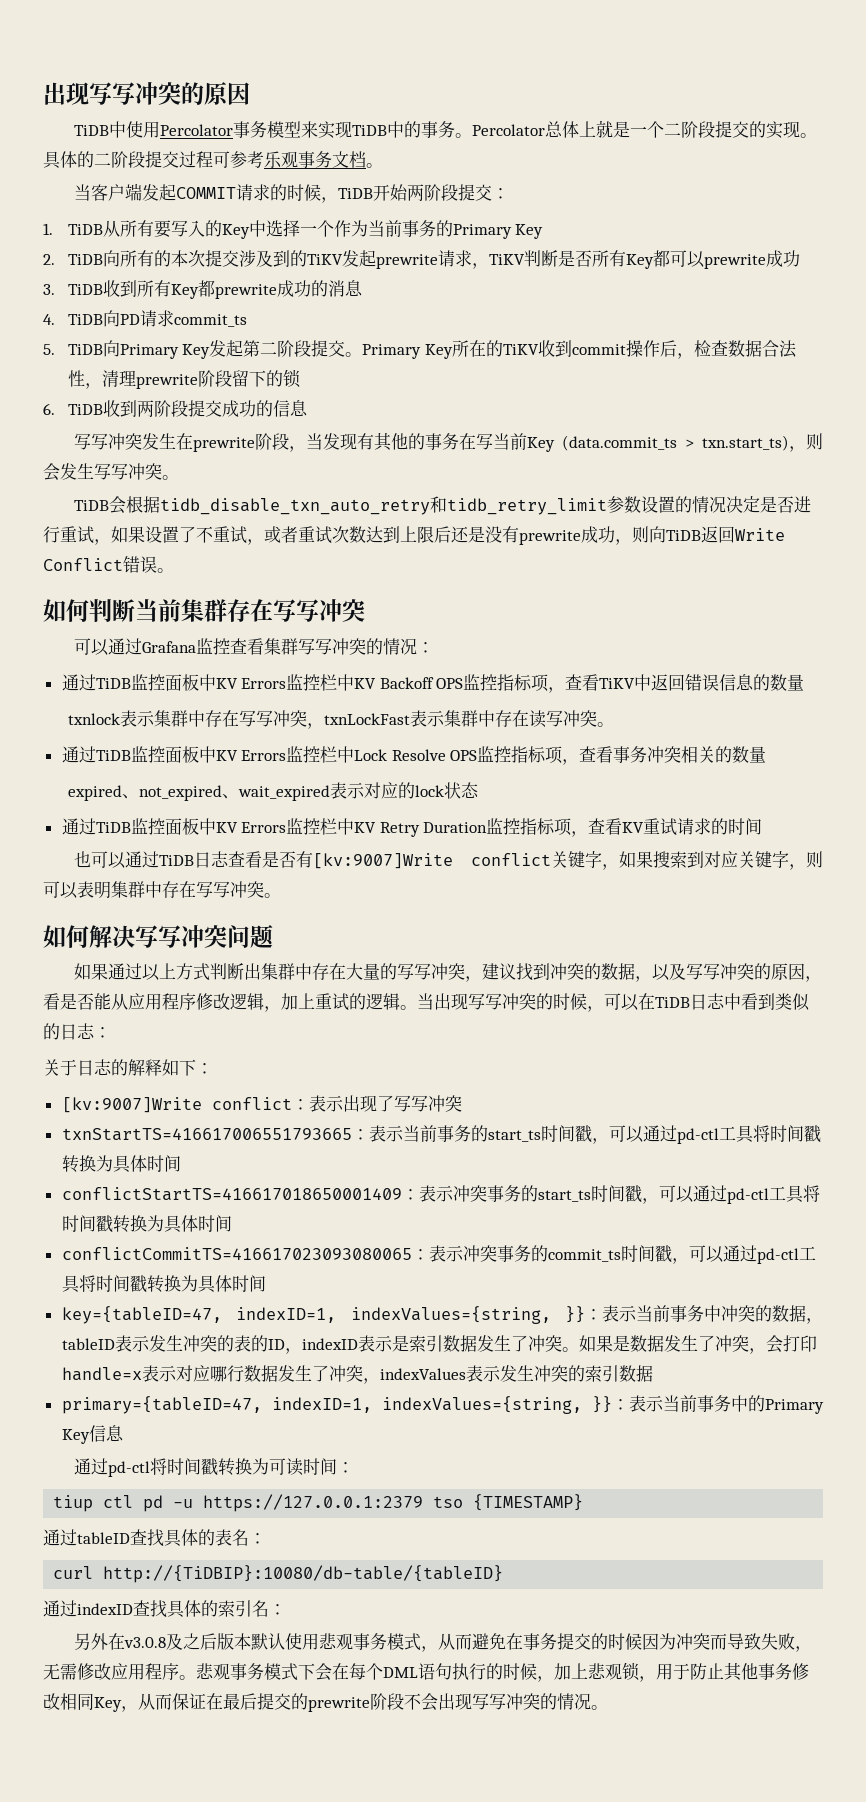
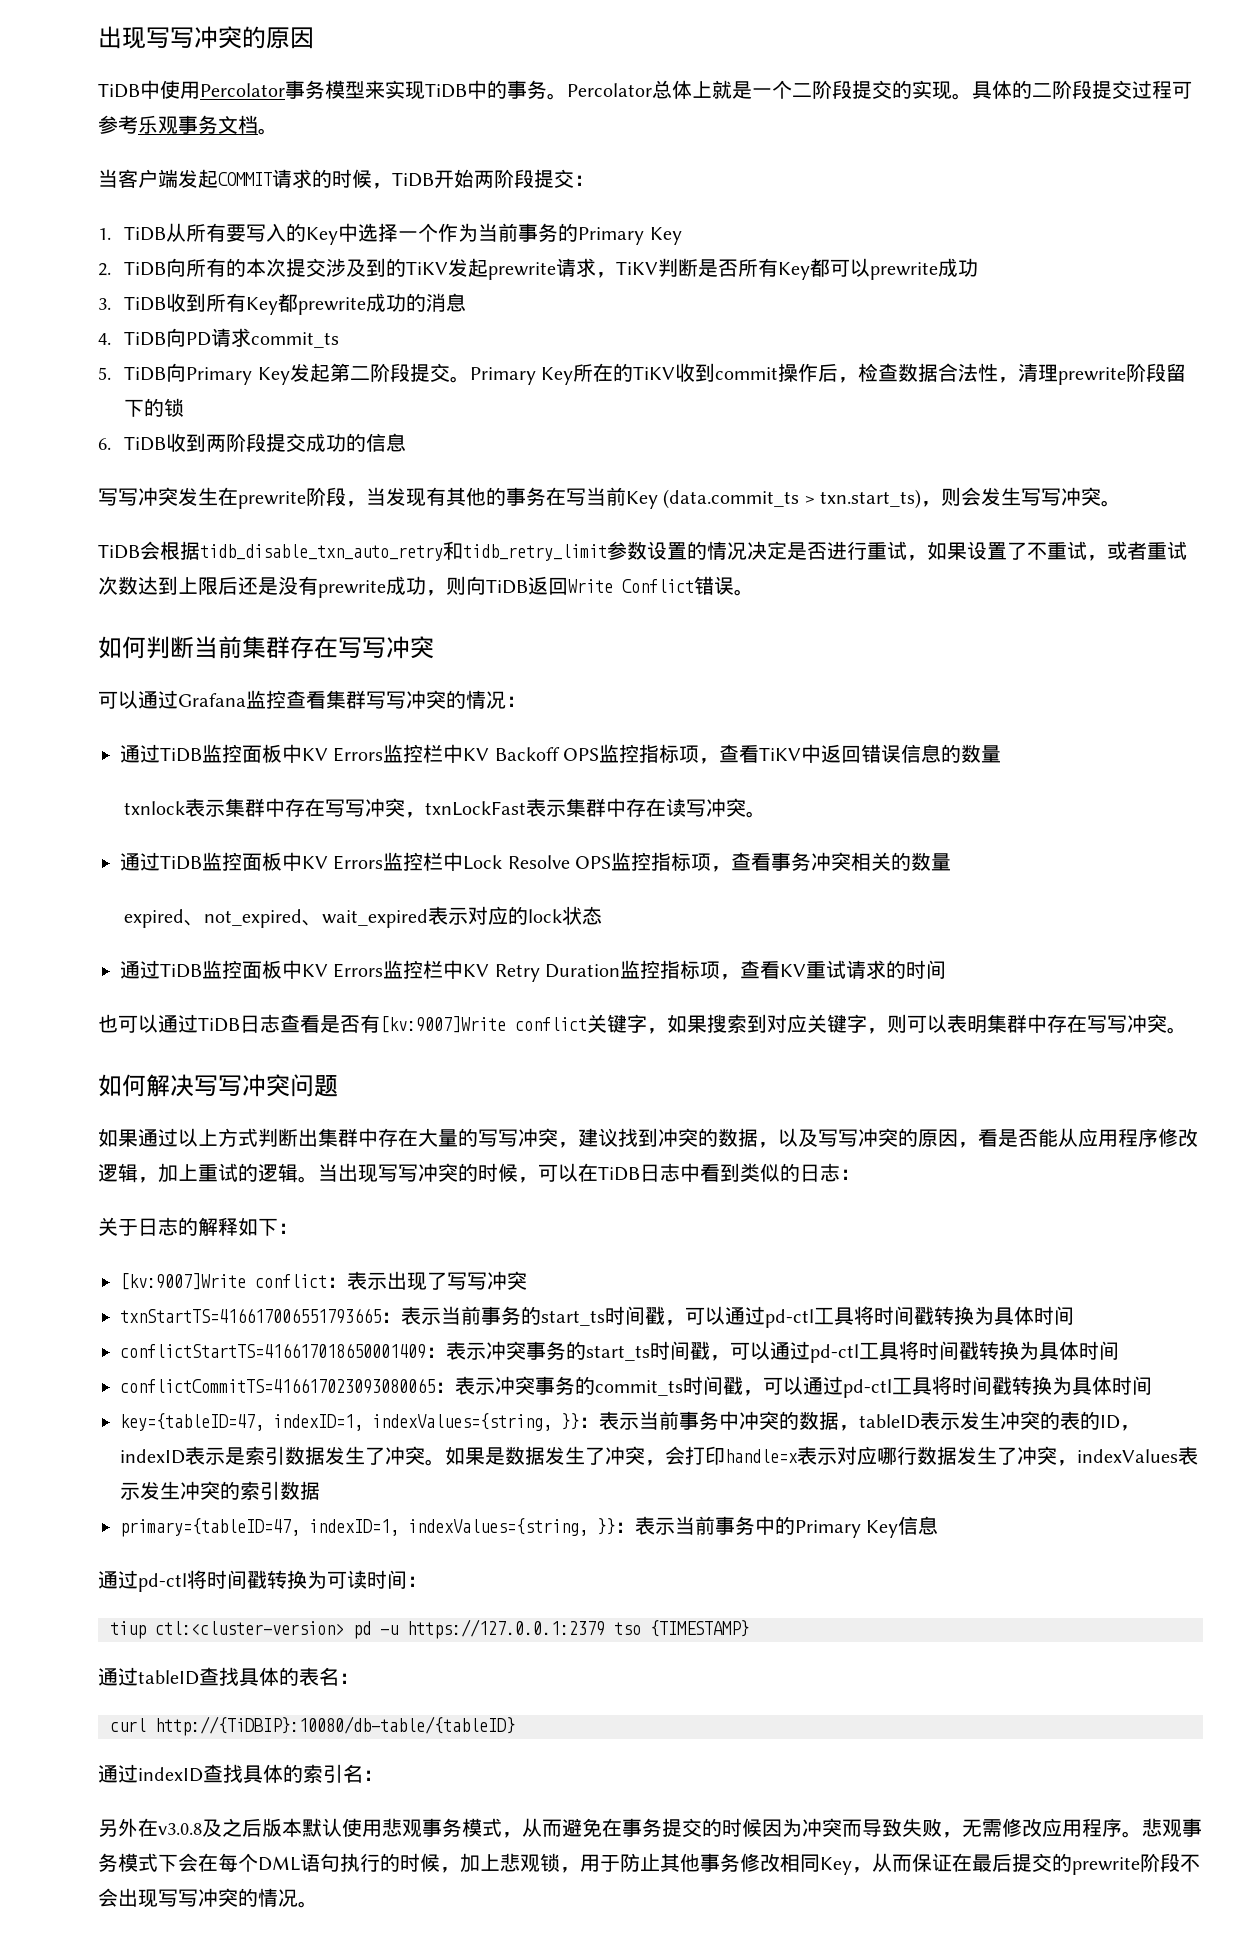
[103,1495,134,1508] ctl -> [155,1621,344,1635] ctl:<cluster-version>

